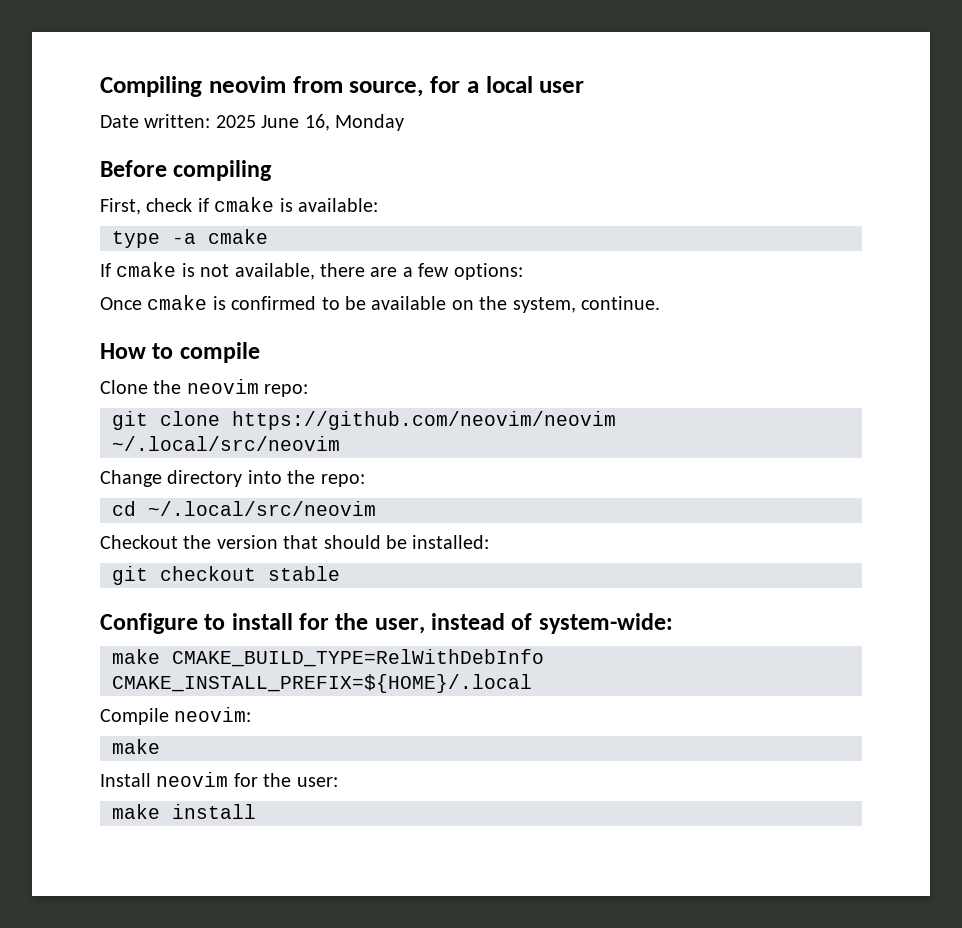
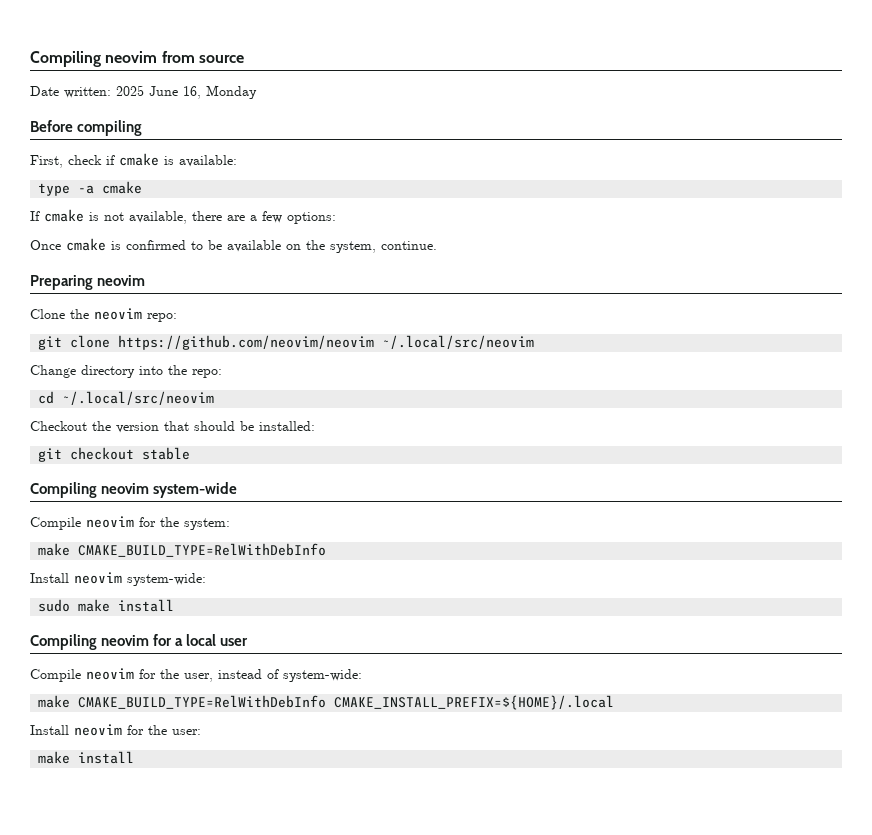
[349,76,585,97] source, for a local user -> [198,55,244,63] source
[100,342,260,363] How to compile -> [30,275,146,290] Preparing neovim
[100,613,293,634] Configure to install -> [30,482,238,498] [30,516,230,530] [38,543,327,557] [30,572,206,586] [38,599,175,612] [30,634,249,650] [30,668,134,682] Compiling neovim system-wide // Compile neovim for the system: // make CMAKE_BUILD_TYPE=RelWithDebInfo // Install neovim system-wide: // sudo make install // Compiling neovim for a local user // Compile neovim
[100,707,252,725] [112,739,160,754] // Compile neovim: // make -> (615, 702) none

